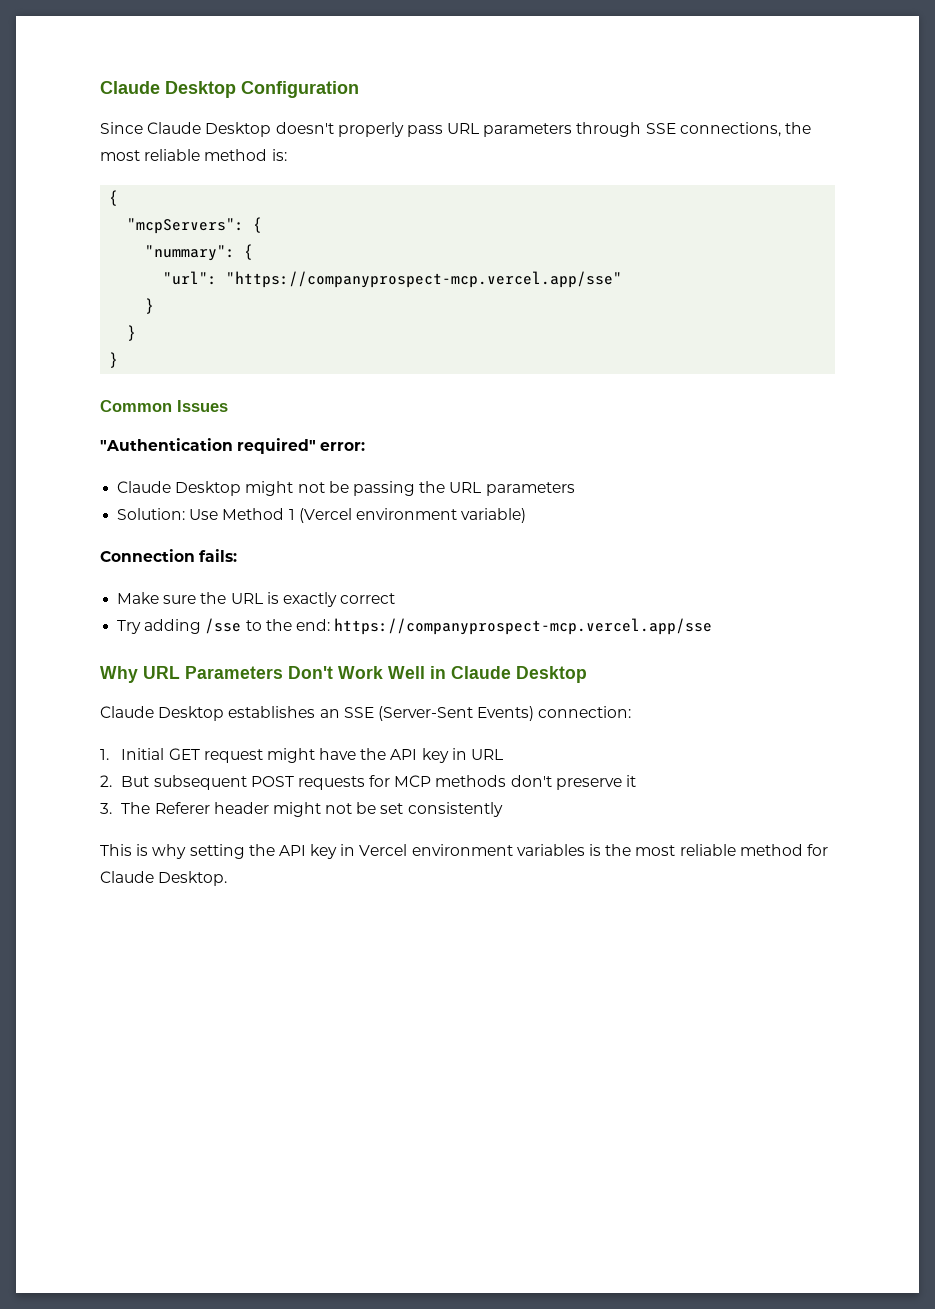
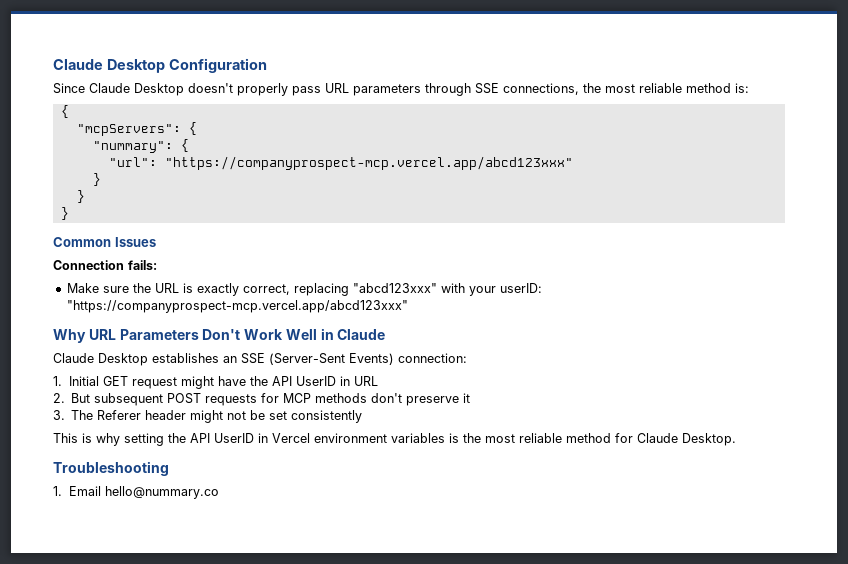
[226,271,623,288] "https://companyprospect-mcp.vercel.app/sse" -> [164,156,573,170] "https://companyprospect-mcp.vercel.app/abcd123xxx"
[100,438,366,454] [117,481,575,496] [117,508,527,523] // "Authentication required" error: // Claude Desktop might not be passing the URL parameters // Solution: Use Method 1 (Vercel environment variable) -> (156, 242) none
[340,593,396,604] [117,618,713,635] correct // Try adding /sse to the end: https://companyprospect-mcp.vercel.app/sse -> [242,283,542,296] [66,300,408,313] correct, replacing "abcd123xxx" with your userID: "https://companyprospect-mcp.vercel.app/abcd123xxx"
[516,666,587,683] Desktop -> (386, 334) none
[421,748,449,763] key -> [295,376,336,386] UserID
[310,844,338,859] key -> [214,433,254,443] UserID
(228, 878) none -> [53,461,169,476] [53,486,219,499] // Troubleshooting // 1. Email hello@nummary.co

